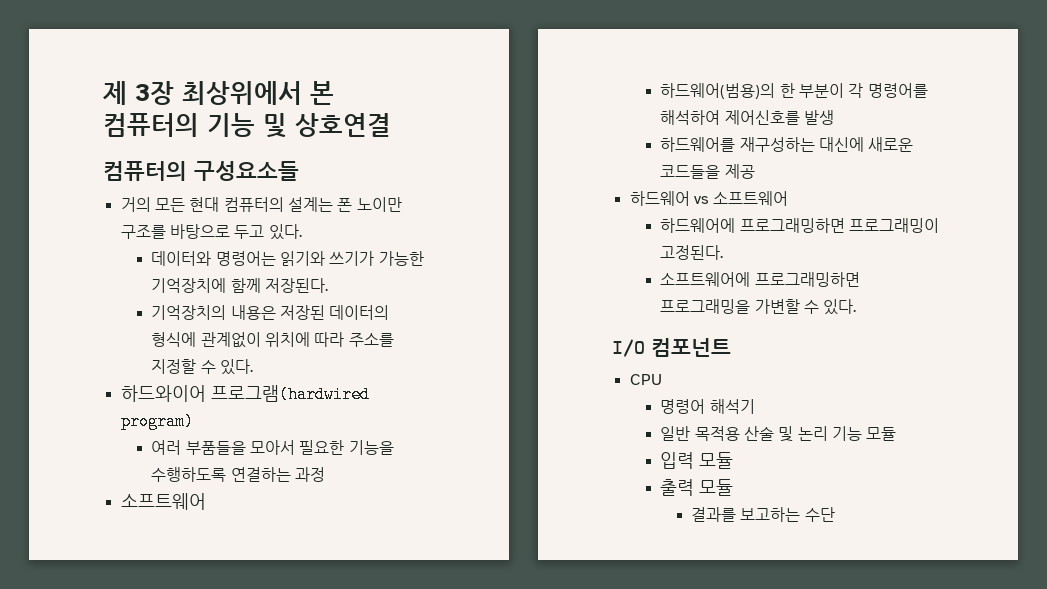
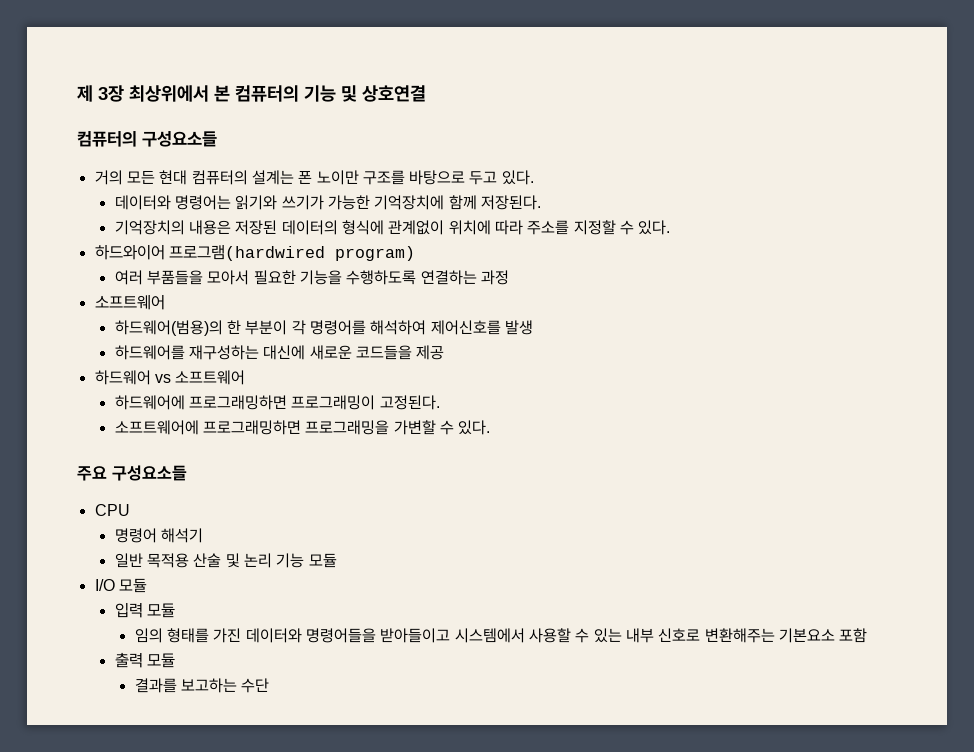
[612,338,731,357] I/O 컴포넌트 -> [77,465,187,481] 주요 구성요소들
(897, 434) none -> [94,578,147,593] // I/O 모듈
(734, 460) none -> [134,628,868,643] // 임의 형태를 가진 데이터와 명령어들을 받아들이고 시스템에서 사용할 수 있는 내부 신호로 변환해주는 기본요소 포함

